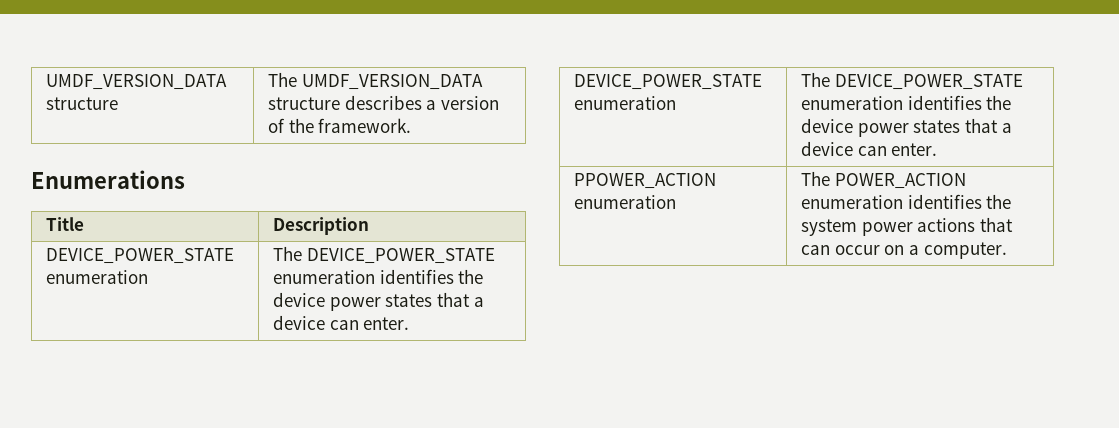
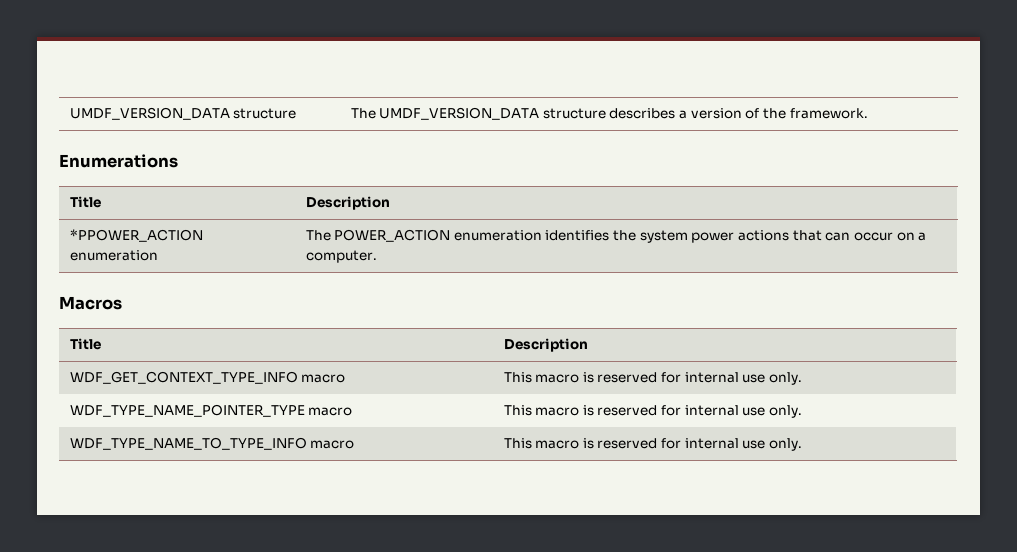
[46,248,235,264] [46,270,149,284] [273,246,495,264] [273,269,484,284] [273,292,484,311] [273,315,410,330] [574,74,763,90] [574,96,677,110] [801,72,1023,90] [801,95,1012,110] [801,118,1012,137] [801,141,938,156] [574,173,717,189] DEVICE_POWER_STATE enumeration | The DEVICE_POWER_STATE enumeration identifies the device power states that a device can enter. // DEVICE_POWER_STATE enumeration | The DEVICE_POWER_STATE enumeration identifies the device power states that a device can enter. // PPOWER_ACTION -> [69,229,203,242] *PPOWER_ACTION
(1007, 250) none -> [59,296,122,310] [69,338,101,350] [503,338,588,352] [69,371,346,384] [503,372,803,385] [69,404,353,417] [503,405,803,418] [69,437,355,450] [503,438,803,451] // Macros // Title | Description // WDF_GET_CONTEXT_TYPE_INFO macro | This macro is reserved for internal use only. // WDF_TYPE_NAME_POINTER_TYPE macro | This macro is reserved for internal use only. // WDF_TYPE_NAME_TO_TYPE_INFO macro | This macro is reserved for internal use only.

